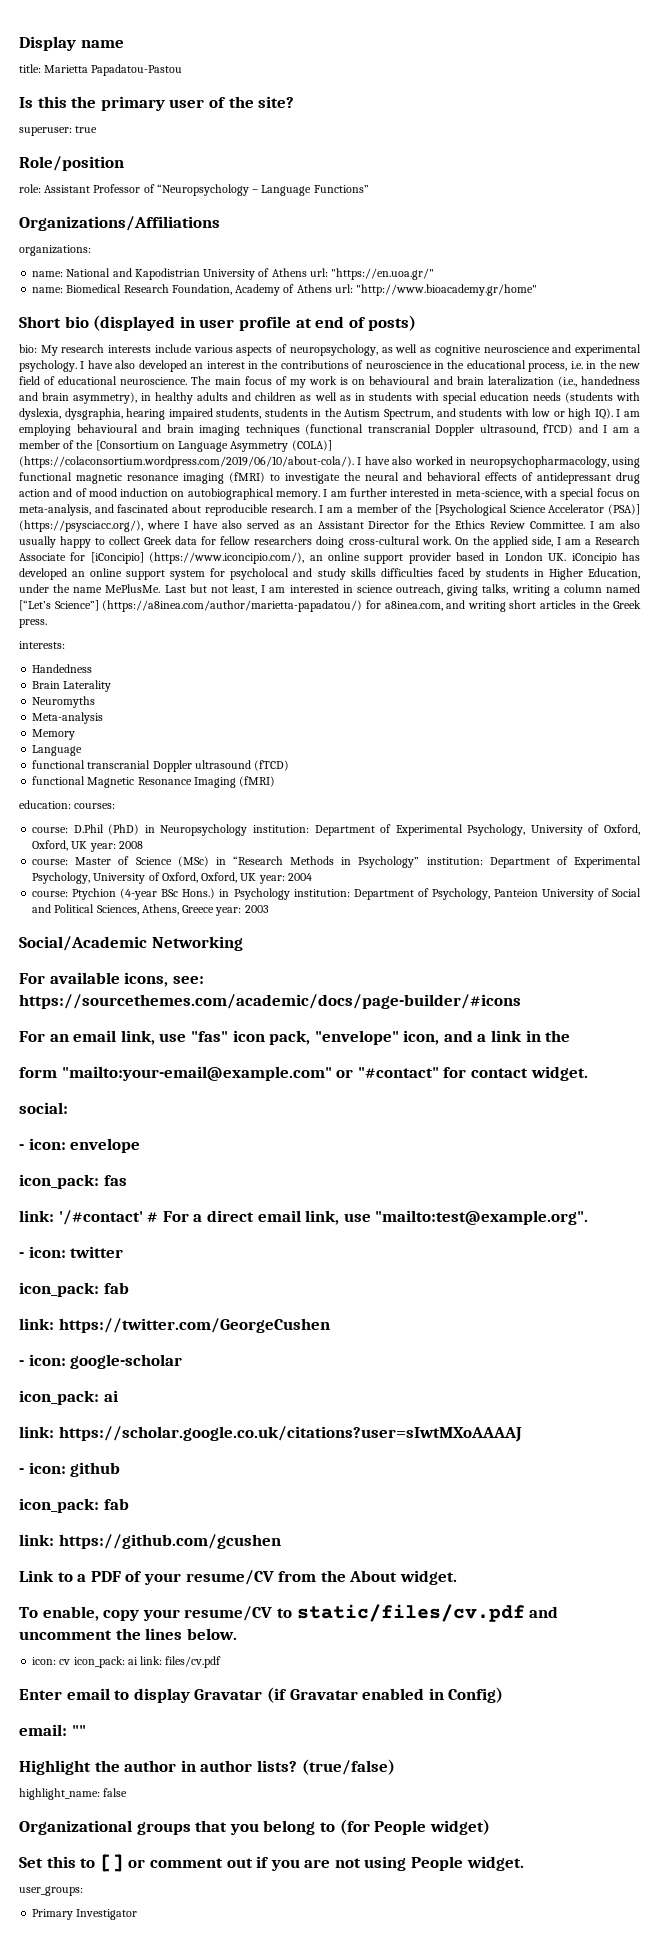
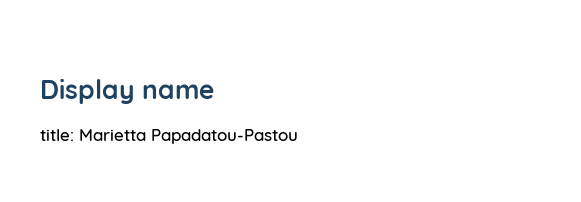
[19,96,295,111] [19,126,98,136] [19,156,124,171] [19,184,369,196] [19,216,220,231] [19,245,91,256] [32,268,435,280] [32,284,538,296] [19,315,417,331] [19,344,641,356] [19,360,640,372] [19,376,640,388] [19,392,640,404] [19,408,640,420] [19,424,640,436] [19,440,332,452] [19,456,641,468] [19,472,640,484] [19,488,641,500] [19,504,641,516] [19,520,641,532] [19,536,640,548] [19,552,640,564] [19,568,640,580] [19,584,640,596] [19,600,641,612] [19,619,47,628] [19,641,65,649] [32,664,93,673] [32,680,112,692] [32,696,96,708] [32,712,104,724] [32,729,76,740] [32,745,83,756] [32,760,290,772] [32,776,276,788] [19,800,116,809] [32,824,640,836] [32,840,143,852] [32,856,641,868] [32,872,312,884] [32,888,641,900] [32,904,269,916] [19,936,243,951] [19,972,204,987] [19,994,521,1009] [19,1030,571,1045] [19,1066,588,1081] [19,1102,68,1114] [19,1138,141,1153] [19,1174,127,1189] [19,1210,589,1225] [19,1246,124,1258] [19,1282,129,1297] [19,1318,330,1333] [19,1354,183,1369] [19,1390,118,1405] [19,1426,522,1442] [19,1462,121,1477] [19,1498,129,1513] [19,1534,281,1549] [19,1570,457,1585] [19,1604,559,1622] [19,1628,237,1640] [32,1656,222,1668] [19,1687,504,1703] [19,1724,86,1736] [19,1759,395,1775] [19,1788,128,1800] [19,1819,490,1835] [19,1854,524,1872] [19,1886,83,1896] [32,1909,138,1920] // Is this the primary user of the site? // superuser: true // Role/position // role: Assistant Professor of “Neuropsychology – Language Functions” // Organizations/Affiliations // organizations: // name: National and Kapodistrian University of Athens url: "https://en.uoa.gr/" // name: Biomedical Research Foundation, Academy of Athens url: "http://www.bioacademy.gr/home" // Short bio (displayed in user profile at end of posts) // bio: My research interests include various aspects of neuropsychology, as well as cognitive neuroscience and experimental psychology. I have also developed an interest in the contributions of neuroscience in the educational process, i.e. in the new field of educational neuroscience. The main focus of my work is on behavioural and brain lateralization (i.e., handedness and brain asymmetry), in healthy adults and children as well as in students with special education needs (students with dyslexia, dysgraphia, hearing impaired students, students in the Autism Spectrum, and students with low or high IQ). I am employing behavioural and brain imaging techniques (functional transcranial Doppler ultrasound, fTCD) and I am a member of the [Consortium on Language Asymmetry (COLA)] (https://colaconsortium.wordpress.com/2019/06/10/about-cola/). I have also worked in neuropsychopharmacology, using functional magnetic resonance imaging (fMRI) to investigate the neural and behavioral effects of antidepressant drug action and of mood induction on autobiographical memory. I am further interested in meta-science, with a special focus on meta-analysis, and fascinated about reproducible research. I am a member of the [Psychological Science Accelerator (PSA)] (https://psysciacc.org/), where I have also served as an Assistant Director for the Ethics Review Committee. I am also usually happy to collect Greek data for fellow researchers doing cross-cultural work. On the applied side, I am a Research Associate for [iConcipio] (https://www.iconcipio.com/), an online support provider based in London UK. iConcipio has developed an online support system for psycholocal and study skills difficulties faced by students in Higher Education, under the name MePlusMe. Last but not least, I am interested in science outreach, giving talks, writing a column named [“Let’s Science”] (https://a8inea.com/author/marietta-papadatou/) for a8inea.com, and writing short articles in the Greek press. // interests: // Handedness // Brain Laterality // Neuromyths // Meta-analysis // Memory // Language // functional transcranial Doppler ultrasound (fTCD) // functional Magnetic Resonance Imaging (fMRI) // education: courses: // course: D.Phil (PhD) in Neuropsychology institution: Department of Experimental Psychology, University of Oxford, Oxford, UK year: 2008 // course: Master of Science (MSc) in “Research Methods in Psychology” institution: Department of Experimental Psychology, University of Oxford, Oxford, UK year: 2004 // course: Ptychion (4-year BSc Hons.) in Psychology institution: Department of Psychology, Panteion University of Social and Political Sciences, Athens, Greece year: 2003 // Social/Academic Networking // For available icons, see: https://sourcethemes.com/academic/docs/page-builder/#icons // For an email link, use "fas" icon pack, "envelope" icon, and a link in the // form "mailto:your-email@example.com" or "#contact" for contact widget. // social: // - icon: envelope // icon_pack: fas // link: '/#contact' # For a direct email link, use "mailto:test@example.org". // - icon: twitter // icon_pack: fab // link: https://twitter.com/GeorgeCushen // - icon: google-scholar // icon_pack: ai // link: https://scholar.google.co.uk/citations?user=sIwtMXoAAAAJ // - icon: github // icon_pack: fab // link: https://github.com/gcushen // Link to a PDF of your resume/CV from the About widget. // To enable, copy your resume/CV to static/files/cv.pdf and uncomment the lines below. // icon: cv icon_pack: ai link: files/cv.pdf // Enter email to display Gravatar (if Gravatar enabled in Config) // email: "" // Highlight the author in author lists? (true/false) // highlight_name: false // Organizational groups that you belong to (for People widget) // Set this to [] or comment out if you are not using People widget. // user_groups: // Primary Investigator -> (298, 136) none

